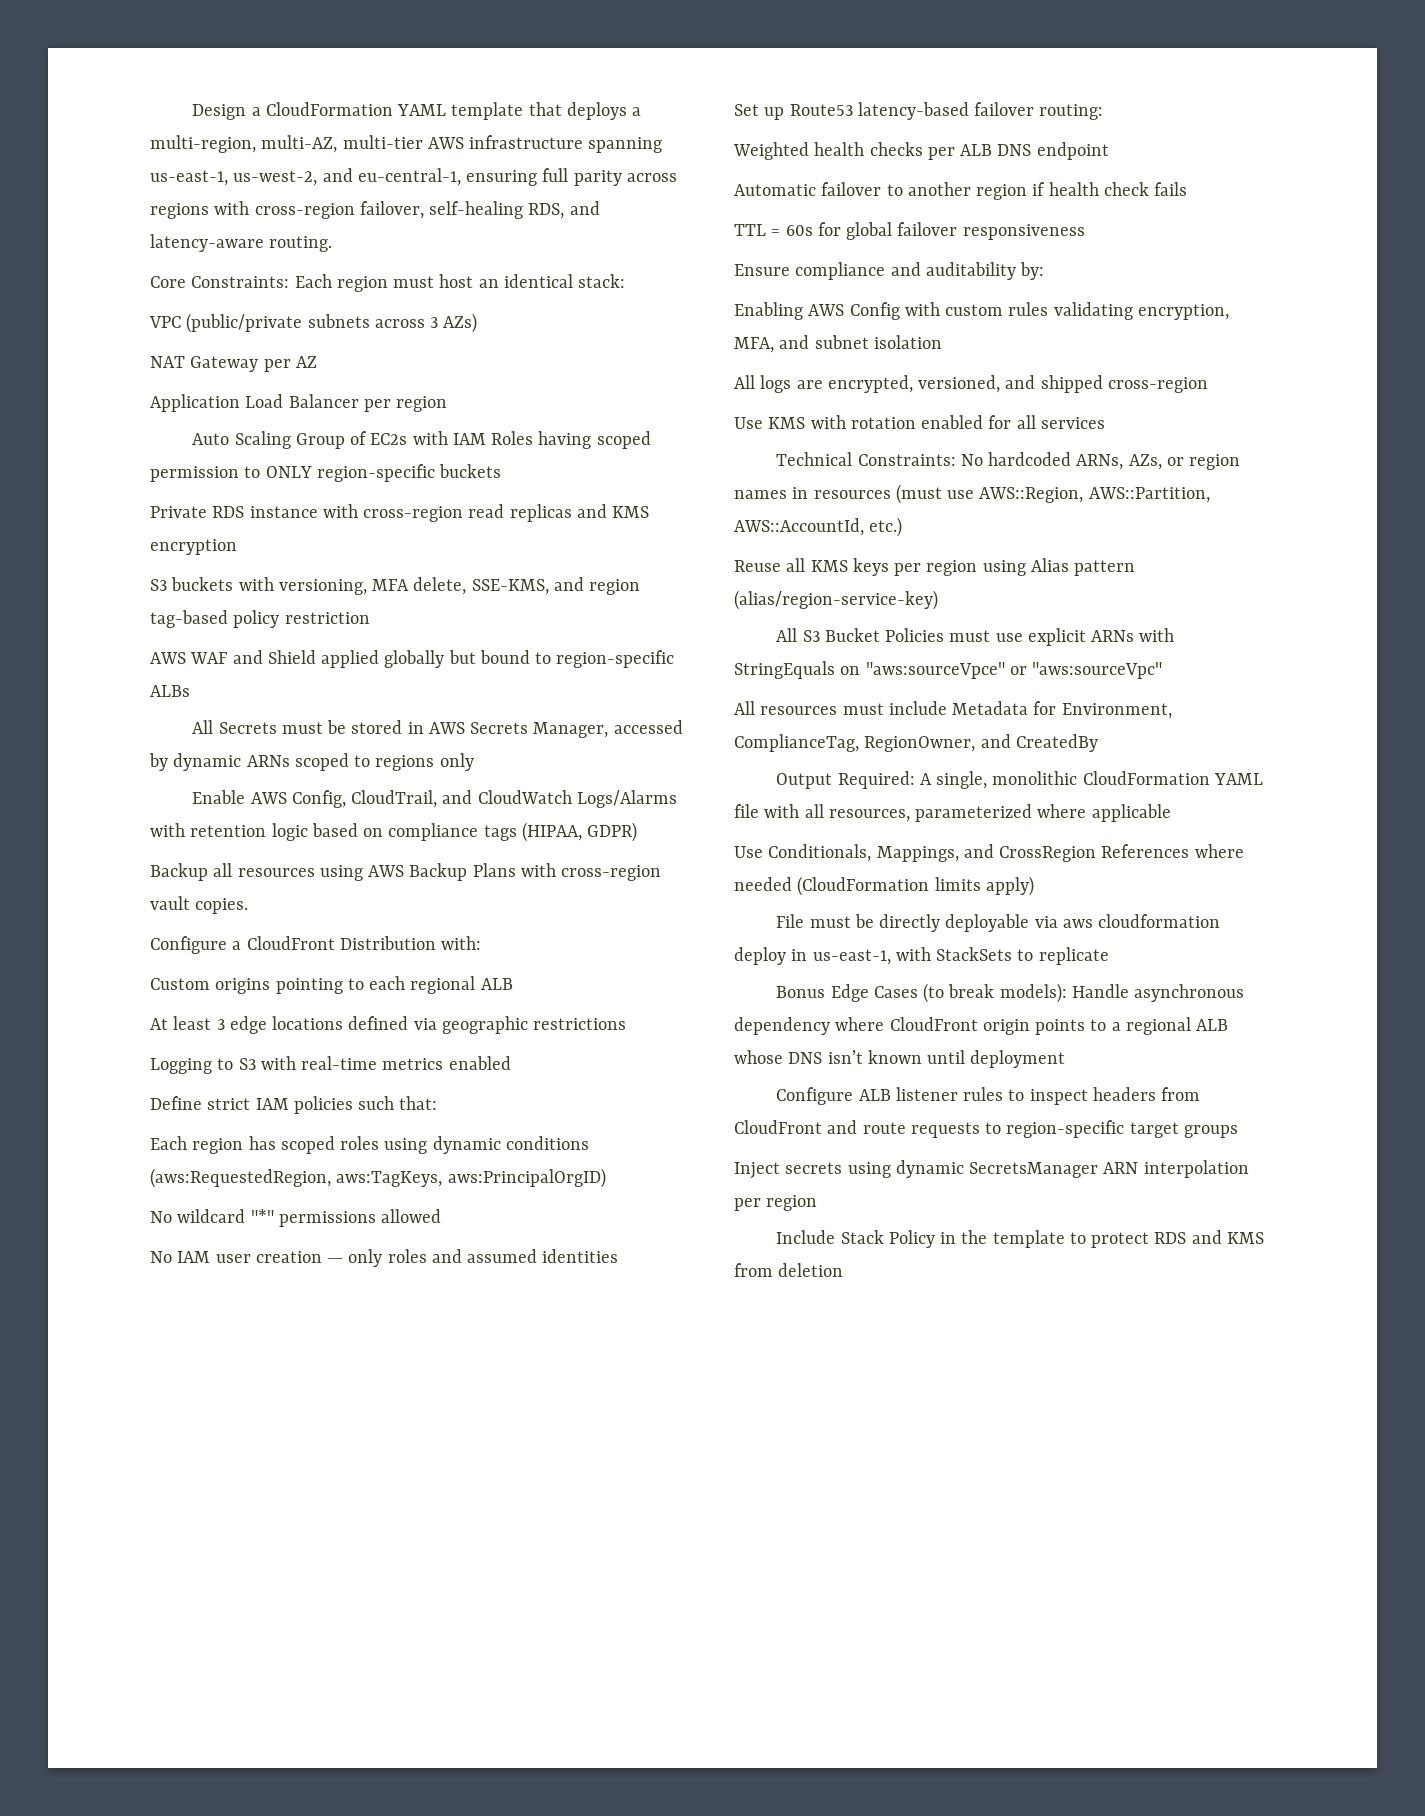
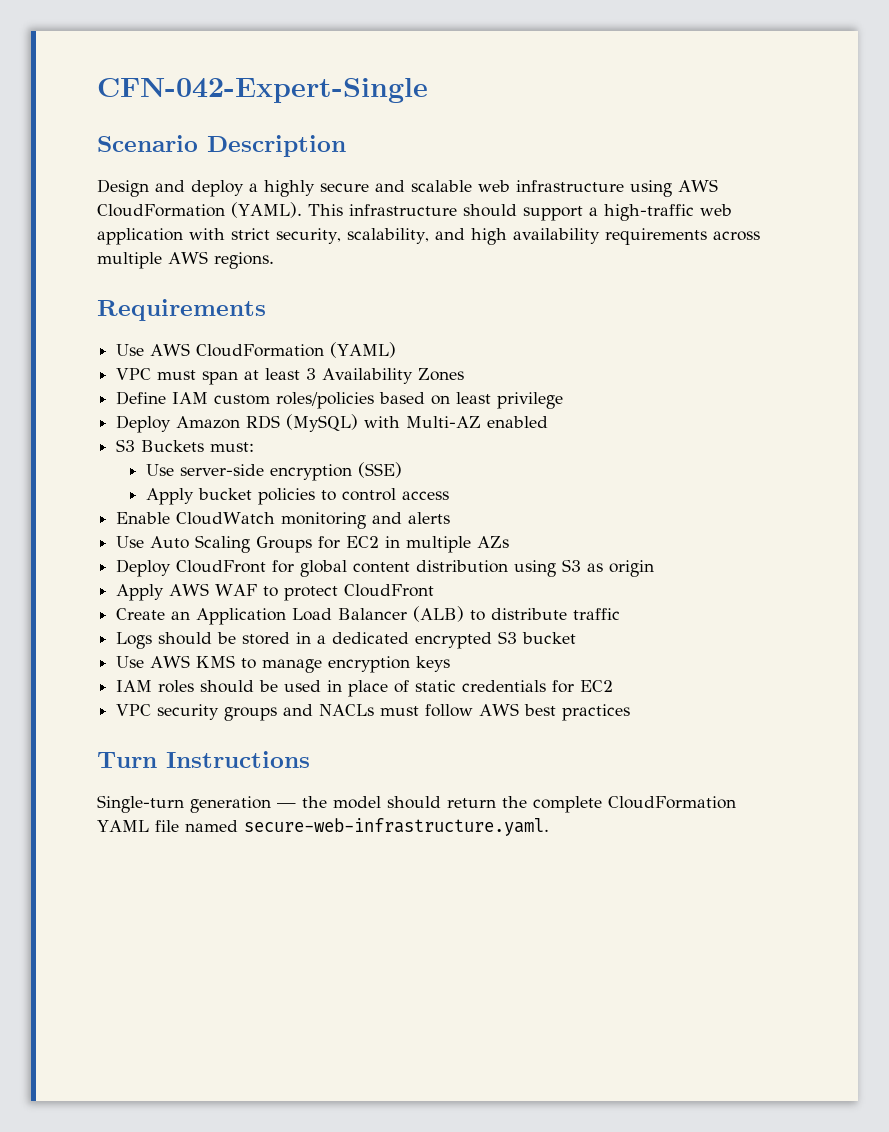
[192,102,642,120] [150,135,663,153] [150,168,677,186] [150,201,600,219] [150,234,333,252] [150,274,626,292] [149,313,478,333] [150,356,317,372] [150,394,448,412] [192,431,651,449] [150,464,502,482] [150,504,650,522] [150,539,237,555] [150,577,641,595] [150,610,370,628] [150,650,675,668] [150,685,190,697] [192,720,683,738] [149,753,474,771] [192,790,677,808] [150,822,638,842] [150,863,662,881] [150,896,249,914] [150,936,482,954] [150,976,513,994] [150,1016,627,1034] [150,1056,511,1074] [150,1096,438,1114] [150,1136,589,1154] [150,1168,606,1188] [150,1209,442,1227] [150,1249,619,1267] [734,102,1104,120] [733,142,1109,160] [734,182,1188,200] [734,222,1085,240] [734,262,1045,280] [734,302,1229,320] [734,335,942,353] [734,375,1208,393] [734,415,1105,429] [776,452,1241,470] [734,484,1210,504] [734,517,903,537] [734,558,1136,576] [734,590,938,610] [776,628,1175,646] [734,661,1163,679] [734,701,1172,719] [734,734,1098,752] [776,771,1263,789] [734,804,1171,822] [734,844,1244,862] [734,876,1034,896] [776,914,1221,932] [734,947,1109,965] [776,983,1245,1003] [734,1017,1229,1035] [734,1050,1066,1068] [776,1087,1201,1105] [734,1120,1238,1138] [734,1160,1249,1179] [734,1195,818,1211] [776,1230,1264,1248] [734,1263,844,1277] Design a CloudFormation YAML template that deploys a multi-region, multi-AZ, multi-tier AWS infrastructure spanning us-east-1, us-west-2, and eu-central-1, ensuring full parity across regions with cross-region failover, self-healing RDS, and latency-aware routing. // Core Constraints: Each region must host an identical stack: // VPC (public/private subnets across 3 AZs) // NAT Gateway per AZ // Application Load Balancer per region // Auto Scaling Group of EC2s with IAM Roles having scoped permission to ONLY region-specific buckets // Private RDS instance with cross-region read replicas and KMS encryption // S3 buckets with versioning, MFA delete, SSE-KMS, and region tag-based policy restriction // AWS WAF and Shield applied globally but bound to region-specific ALBs // All Secrets must be stored in AWS Secrets Manager, accessed by dynamic ARNs scoped to regions only // Enable AWS Config, CloudTrail, and CloudWatch Logs/Alarms with retention logic based on compliance tags (HIPAA, GDPR) // Backup all resources using AWS Backup Plans with cross-region vault copies. // Configure a CloudFront Distribution with: // Custom origins pointing to each regional ALB // At least 3 edge locations defined via geographic restrictions // Logging to S3 with real-time metrics enabled // Define strict IAM policies such that: // Each region has scoped roles using dynamic conditions (aws:RequestedRegion, aws:TagKeys, aws:PrincipalOrgID) // No wildcard "*" permissions allowed // No IAM user creation — only roles and assumed identities // Set up Route53 latency-based failover routing: // Weighted health checks per ALB DNS endpoint // Automatic failover to another region if health check fails // TTL = 60s for global failover responsiveness // Ensure compliance and auditability by: // Enabling AWS Config with custom rules validating encryption, MFA, and subnet isolation // All logs are encrypted, versioned, and shipped cross-region // Use KMS with rotation enabled for all services // Technical Constraints: No hardcoded ARNs, AZs, or region names in resources (must use AWS::Region, AWS::Partition, AWS::AccountId, etc.) // Reuse all KMS keys per region using Alias pattern (alias/region-service-key) // All S3 Bucket Policies must use explicit ARNs with StringEquals on "aws:sourceVpce" or "aws:sourceVpc" // All resources must include Metadata for Environment, ComplianceTag, RegionOwner, and CreatedBy // Output Required: A single, monolithic CloudFormation YAML file with all resources, parameterized where applicable // Use Conditionals, Mappings, and CrossRegion References where needed (CloudFormation limits apply) // File must be directly deployable via aws cloudformation deploy in us-east-1, with StackSets to replicate // Bonus Edge Cases (to break models): Handle asynchronous dependency where CloudFront origin points to a regional ALB whose DNS isn’t known until deployment // Configure ALB listener rules to inspect headers from CloudFront and route requests to region-specific target groups // Inject secrets using dynamic SecretsManager ARN interpolation per region // Include Stack Policy in the template to protect RDS and KMS from deletion -> [97,78,428,103] [97,135,346,157] [97,179,718,197] [97,202,732,221] [97,228,760,245] [97,251,274,269] [97,299,266,321] [116,342,397,358] [116,368,465,385] [116,391,564,409] [116,414,549,433] [116,439,255,452] [145,462,402,481] [145,488,449,505] [116,512,451,529] [116,535,510,553] [116,559,655,577] [116,583,435,601] [116,606,621,625] [116,631,577,649] [116,655,451,673] [116,680,614,697] [116,703,631,721] [97,751,310,768] [97,795,736,813] [97,818,549,836] CFN-042-Expert-Single // Scenario Description // Design and deploy a highly secure and scalable web infrastructure using AWS CloudFormation (YAML). This infrastructure should support a high-traffic web application with strict security, scalability, and high availability requirements across multiple AWS regions. // Requirements // Use AWS CloudFormation (YAML) // VPC must span at least 3 Availability Zones // Define IAM custom roles/policies based on least privilege // Deploy Amazon RDS (MySQL) with Multi-AZ enabled // S3 Buckets must: // Use server-side encryption (SSE) // Apply bucket policies to control access // Enable CloudWatch monitoring and alerts // Use Auto Scaling Groups for EC2 in multiple AZs // Deploy CloudFront for global content distribution using S3 as origin // Apply AWS WAF to protect CloudFront // Create an Application Load Balancer (ALB) to distribute traffic // Logs should be stored in a dedicated encrypted S3 bucket // Use AWS KMS to manage encryption keys // IAM roles should be used in place of static credentials for EC2 // VPC security groups and NACLs must follow AWS best practices // Turn Instructions // Single-turn generation — the model should return the complete CloudFormation YAML file named secure-web-infrastructure.yaml.

